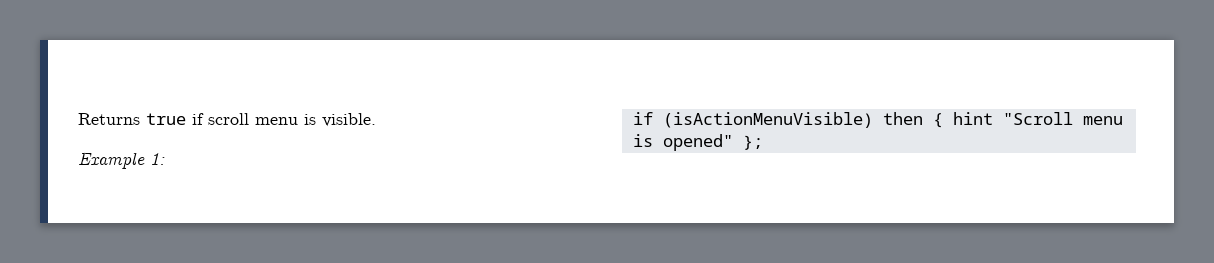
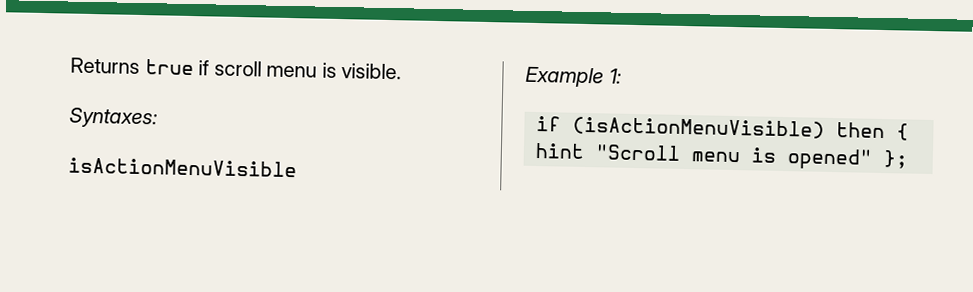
(376, 120) none -> [69,107,158,129] [68,157,297,178] // Syntaxes: // isActionMenuVisible

